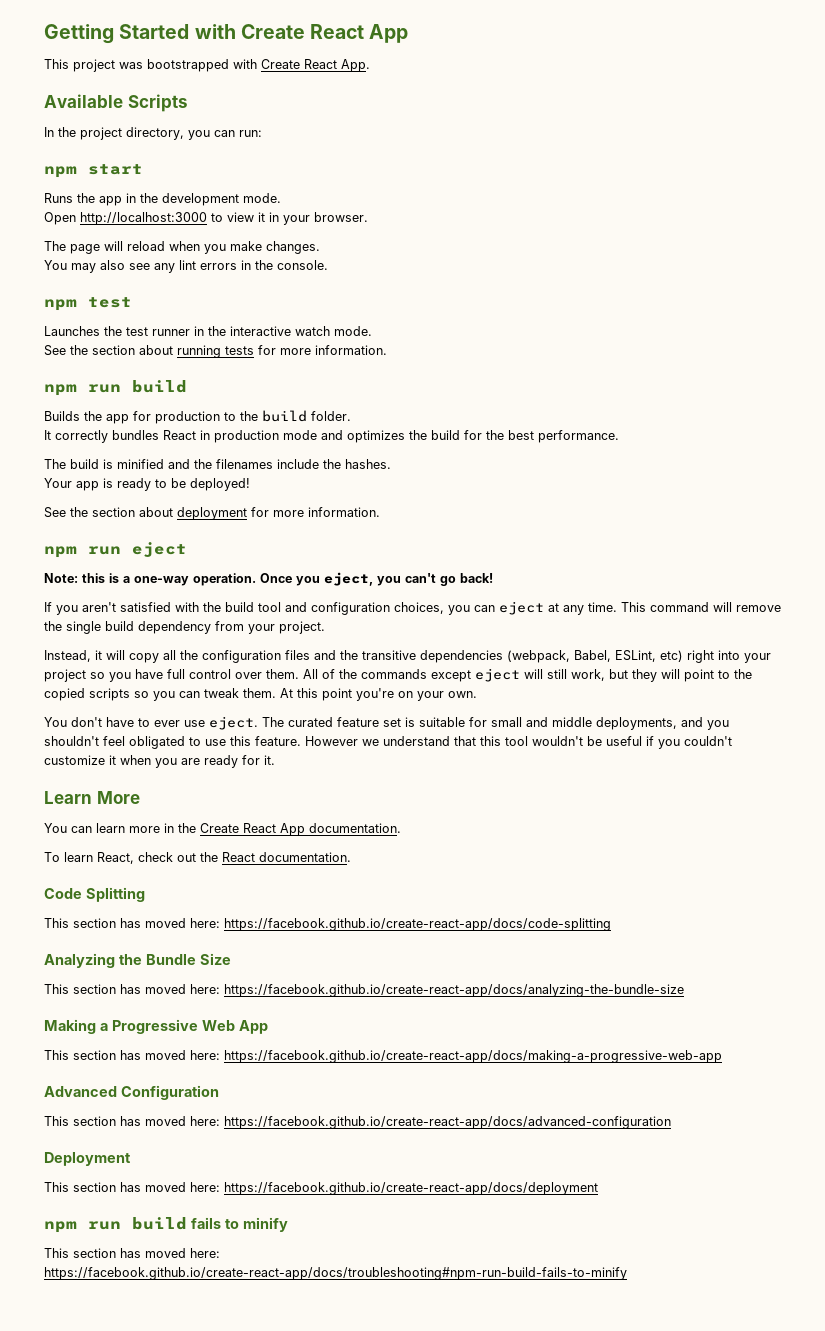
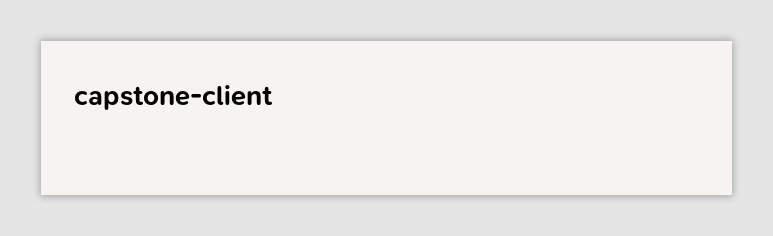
[44,24,409,44] [44,59,370,72] [44,94,188,112] [44,127,262,140] [44,164,143,178] [44,193,281,206] [44,212,368,225] [44,241,320,254] [44,260,328,273] [44,297,132,311] [44,326,372,336] [44,345,387,358] [44,380,187,396] [44,410,351,424] [44,430,619,443] [44,459,391,469] [44,478,250,491] [44,507,380,520] [44,542,187,558] [44,572,493,586] [44,601,781,615] [44,621,325,634] [44,650,771,663] [44,668,752,682] [44,688,477,701] [44,716,729,730] [44,736,732,749] [44,755,275,768] [44,791,140,804] [44,823,401,836] [44,852,351,864] [44,887,145,902] [44,918,611,931] [44,953,231,968] [44,984,684,997] [44,1019,268,1034] [44,1050,722,1063] [44,1085,219,1100] [44,1116,671,1129] [44,1152,131,1166] [44,1182,598,1195] [44,1217,288,1233] [44,1248,220,1258] [44,1267,627,1280] Getting Started with Create React App // This project was bootstrapped with Create React App. // Available Scripts // In the project directory, you can run: // npm start // Runs the app in the development mode. // Open http://localhost:3000 to view it in your browser. // The page will reload when you make changes. // You may also see any lint errors in the console. // npm test // Launches the test runner in the interactive watch mode. // See the section about running tests for more information. // npm run build // Builds the app for production to the build folder. // It correctly bundles React in production mode and optimizes the build for the best performance. // The build is minified and the filenames include the hashes. // Your app is ready to be deployed! // See the section about deployment for more information. // npm run eject // Note: this is a one-way operation. Once you eject, you can't go back! // If you aren't satisfied with the build tool and configuration choices, you can eject at any time. This command will remove the single build dependency from your project. // Instead, it will copy all the configuration files and the transitive dependencies (webpack, Babel, ESLint, etc) right into your project so you have full control over them. All of the commands except eject will still work, but they will point to the copied scripts so you can tweak them. At this point you're on your own. // You don't have to ever use eject. The curated feature set is suitable for small and middle deployments, and you shouldn't feel obligated to use this feature. However we understand that this tool wouldn't be useful if you couldn't customize it when you are ready for it. // Learn More // You can learn more in the Create React App documentation. // To learn React, check out the React documentation. // Code Splitting // This section has moved here: https://facebook.github.io/create-react-app/docs/code-splitting // Analyzing the Bundle Size // This section has moved here: https://facebook.github.io/create-react-app/docs/analyzing-the-bundle-size // Making a Progressive Web App // This section has moved here: https://facebook.github.io/create-react-app/docs/making-a-progressive-web-app // Advanced Configuration // This section has moved here: https://facebook.github.io/create-react-app/docs/advanced-configuration // Deployment // This section has moved here: https://facebook.github.io/create-react-app/docs/deployment // npm run build fails to minify // This section has moved here: https://facebook.github.io/create-react-app/docs/troubleshooting#npm-run-build-fails-to-minify -> [74,85,273,110] capstone-client

